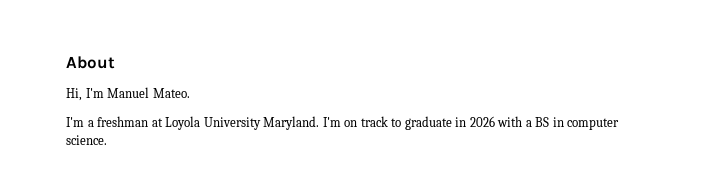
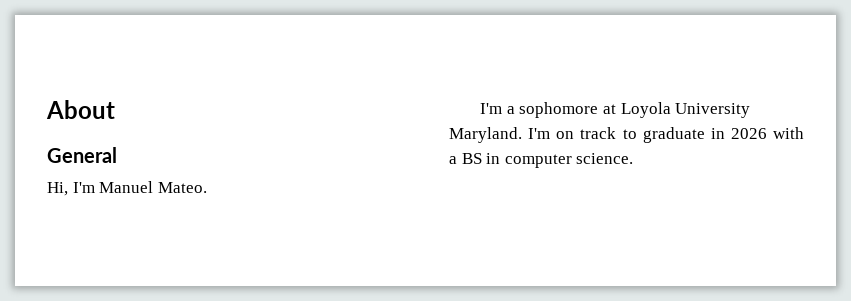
(115, 62) none -> [47,147,117,163] // General
[97,116,149,127] freshman -> [519,102,599,118] sophomore

